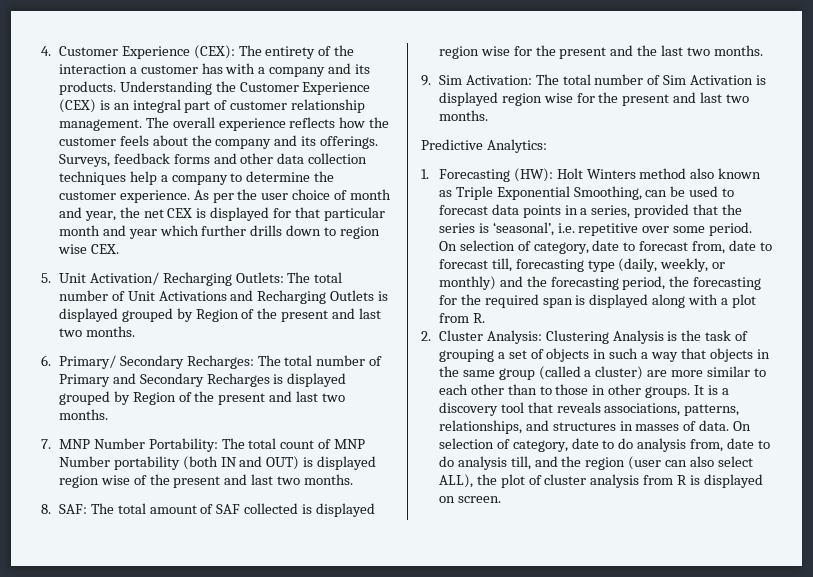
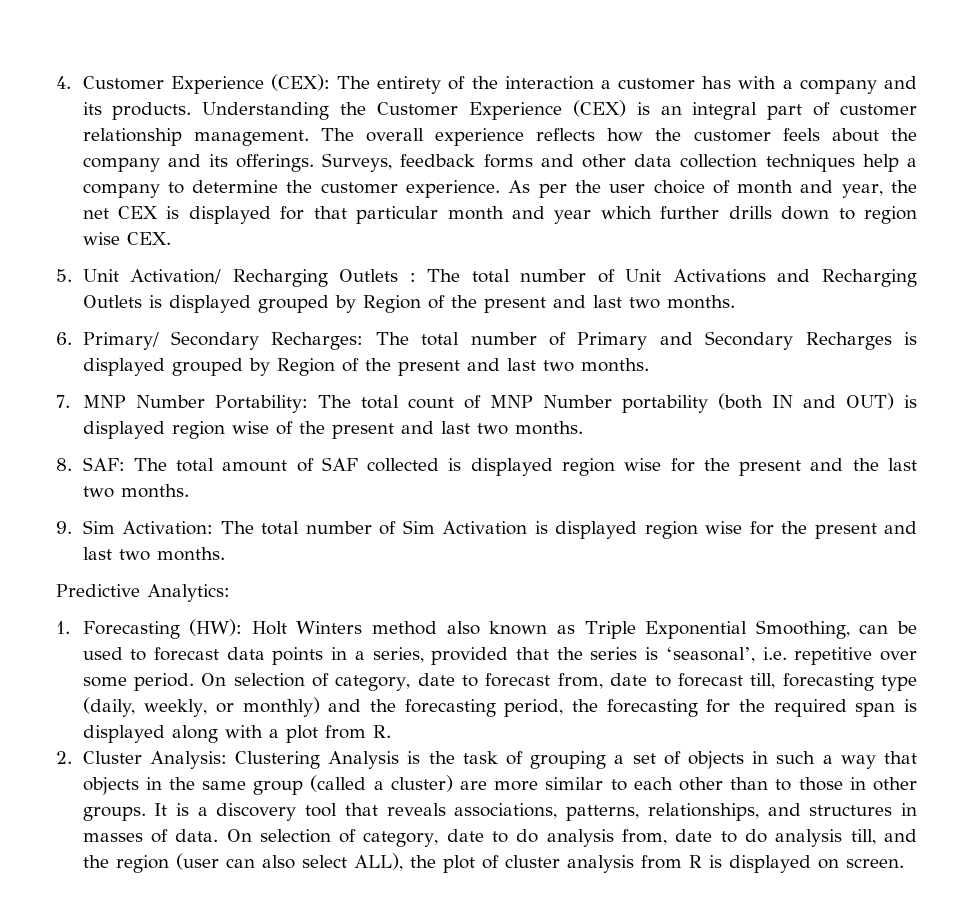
[235,272,284,283] Outlets: -> [339,269,416,282] Outlets :

